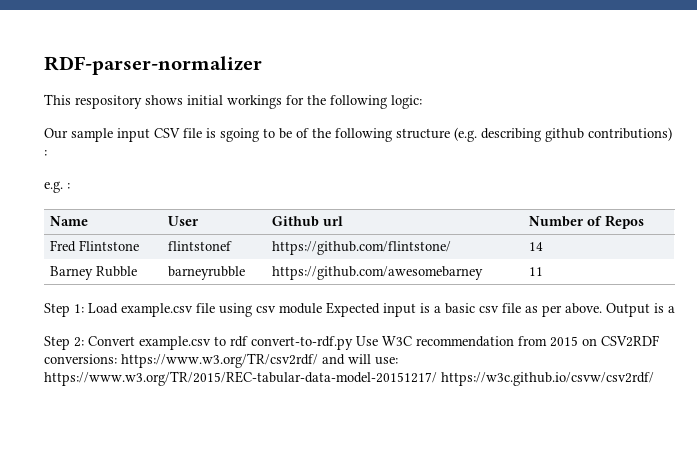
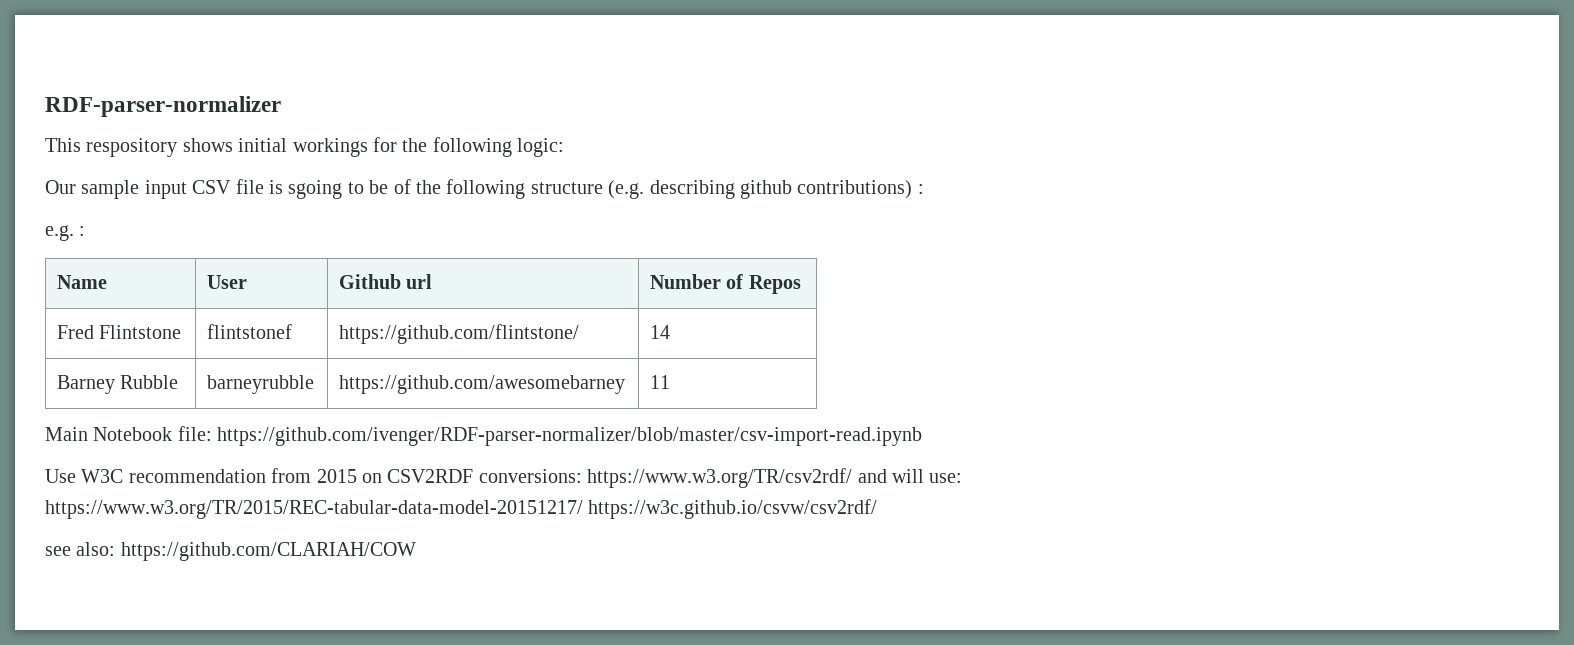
[44,302,675,317] [44,336,353,350] Step 1: Load example.csv file using csv module Expected input is a basic csv file as per above. Output is a // Step 2: Convert example.csv to rdf convert-to-rdf.py -> [45,426,923,446] Main Notebook file: https://github.com/ivenger/RDF-parser-normalizer/blob/master/csv-import-read.ipynb //
(654, 379) none -> [45,542,416,561] // see also: https://github.com/CLARIAH/COW

